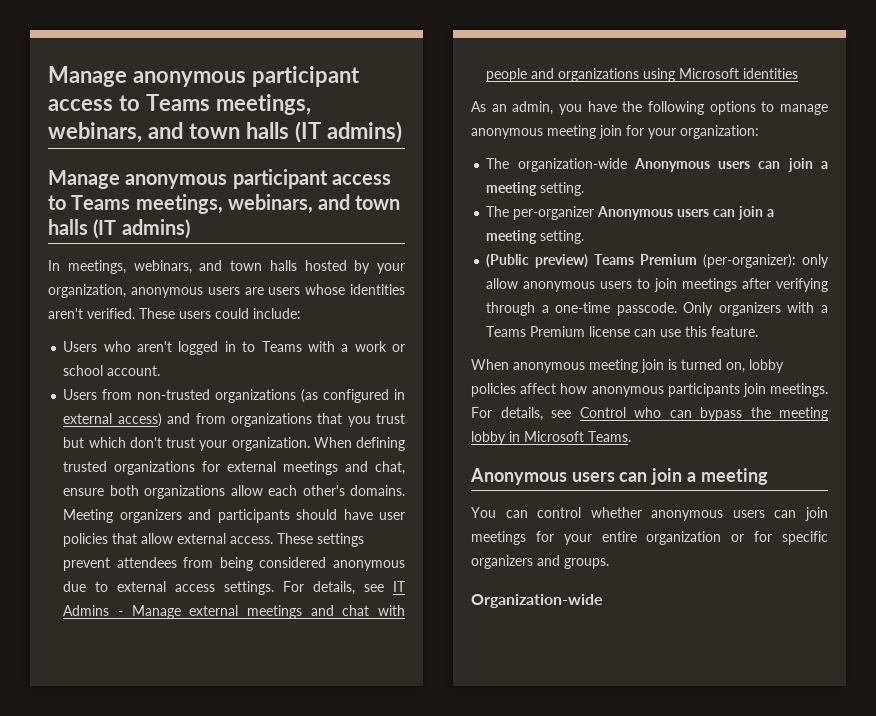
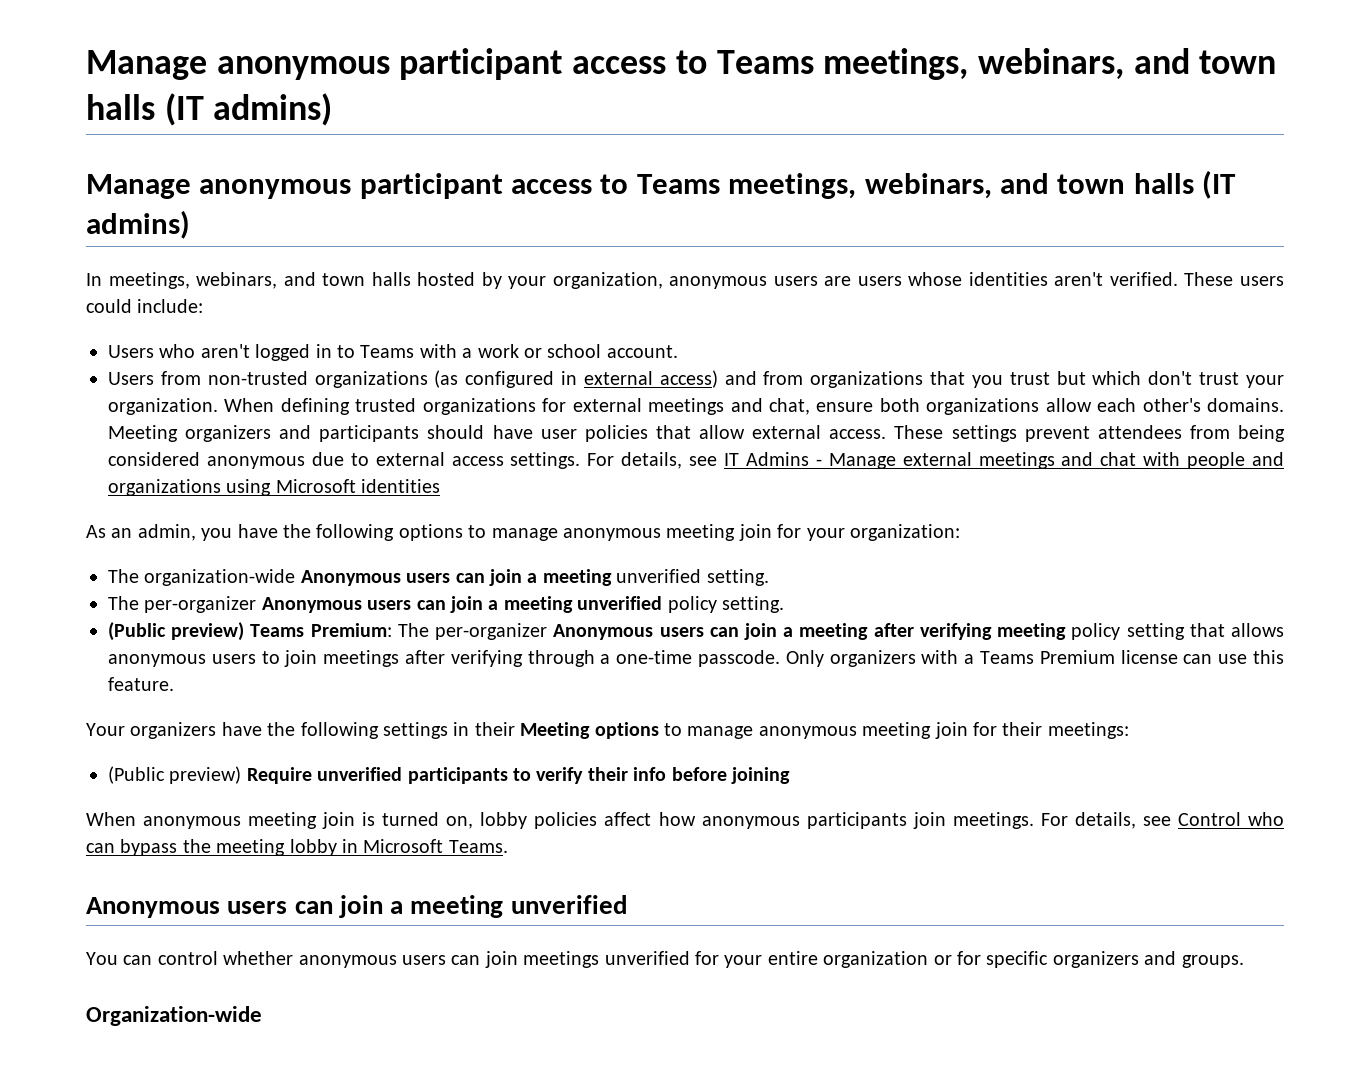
(538, 189) none -> [616,569,702,583] unverified
(538, 237) none -> [577,596,717,613] unverified policy
[640,254,829,268] [486,278,519,289] Premium (per-organizer): only allow -> [310,623,1284,640] Premium: The per-organizer Anonymous users can join a meeting after verifying meeting policy setting that allows
(759, 331) none -> [86,722,1129,739] [108,766,790,784] // Your organizers have the following settings in their Meeting options to manage anonymous meeting join for their meetings: // (Public preview) Require unverified participants to verify their info before joining
(768, 476) none -> [510,895,627,914] unverified
(526, 538) none -> [604,951,690,965] unverified

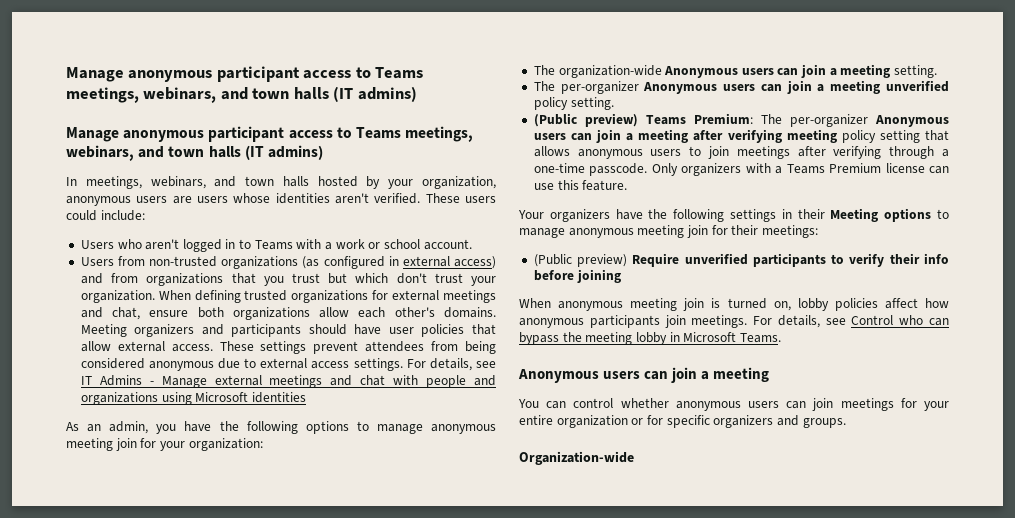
[616,569,702,583] unverified -> (891, 71) none
[510,895,627,914] unverified -> (770, 374) none
[604,951,690,965] unverified -> (894, 404) none

